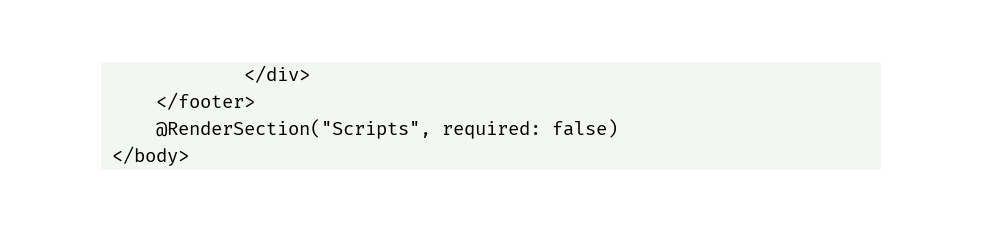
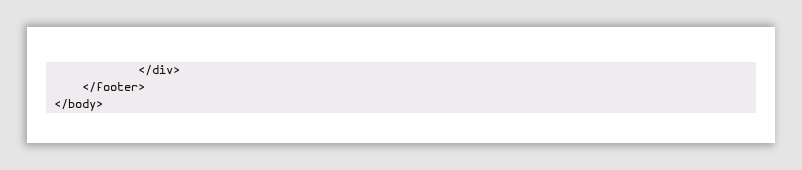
[156,119,619,139] // @RenderSection("Scripts", required: false) -> (145, 87) none

